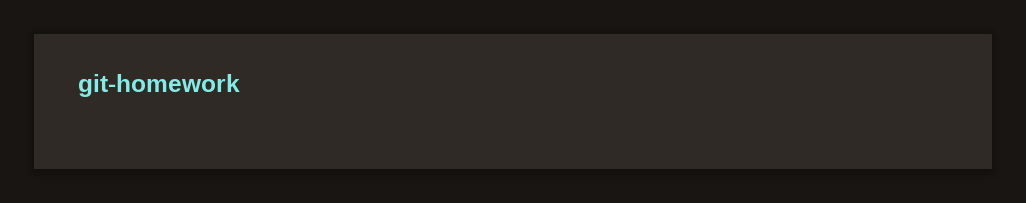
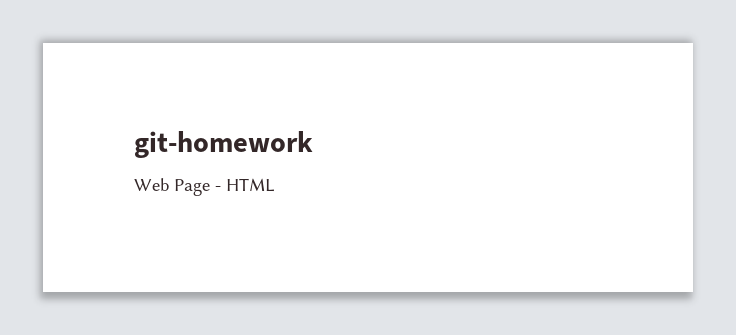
(240, 85) none -> [134,178,275,196] // Web Page - HTML

